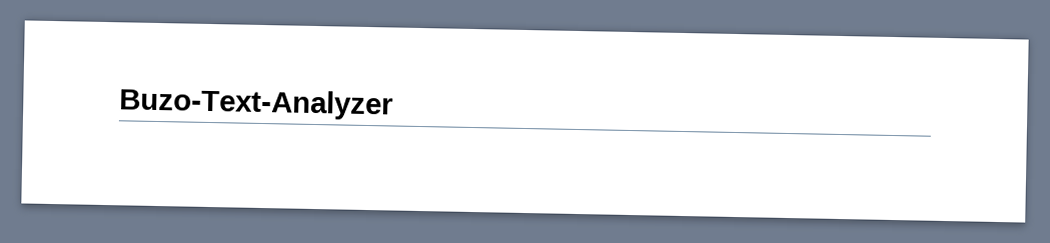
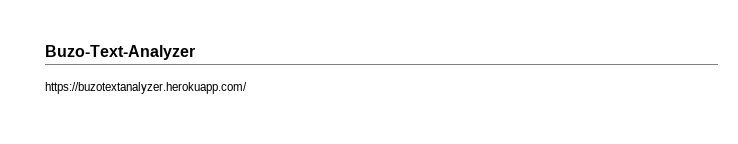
(394, 104) none -> [45,82,247,94] // https://buzotextanalyzer.herokuapp.com/

